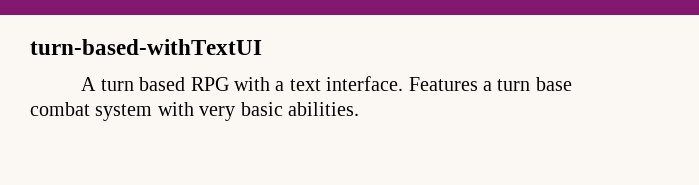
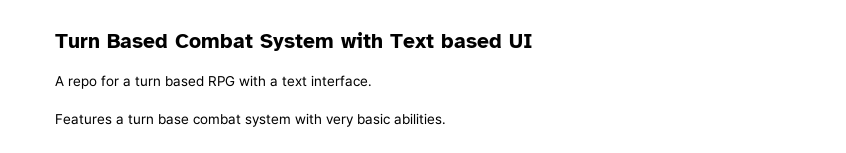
[30,39,262,55] [81,77,97,91] turn-based-withTextUI // A -> [55,32,533,51] [55,75,131,89] Turn Based Combat System with Text based UI // A repo for a
(404, 83) none -> (372, 81) //

